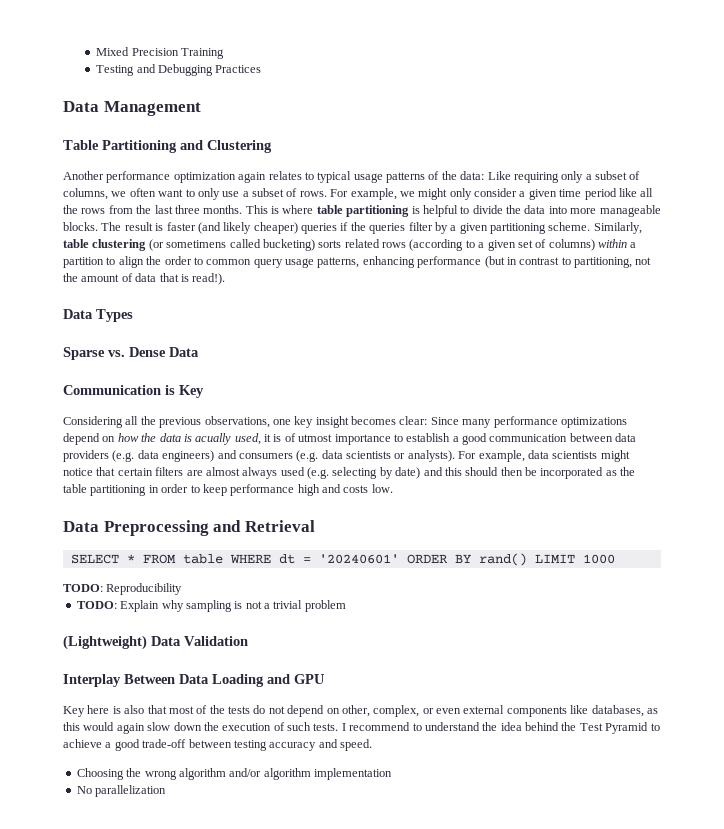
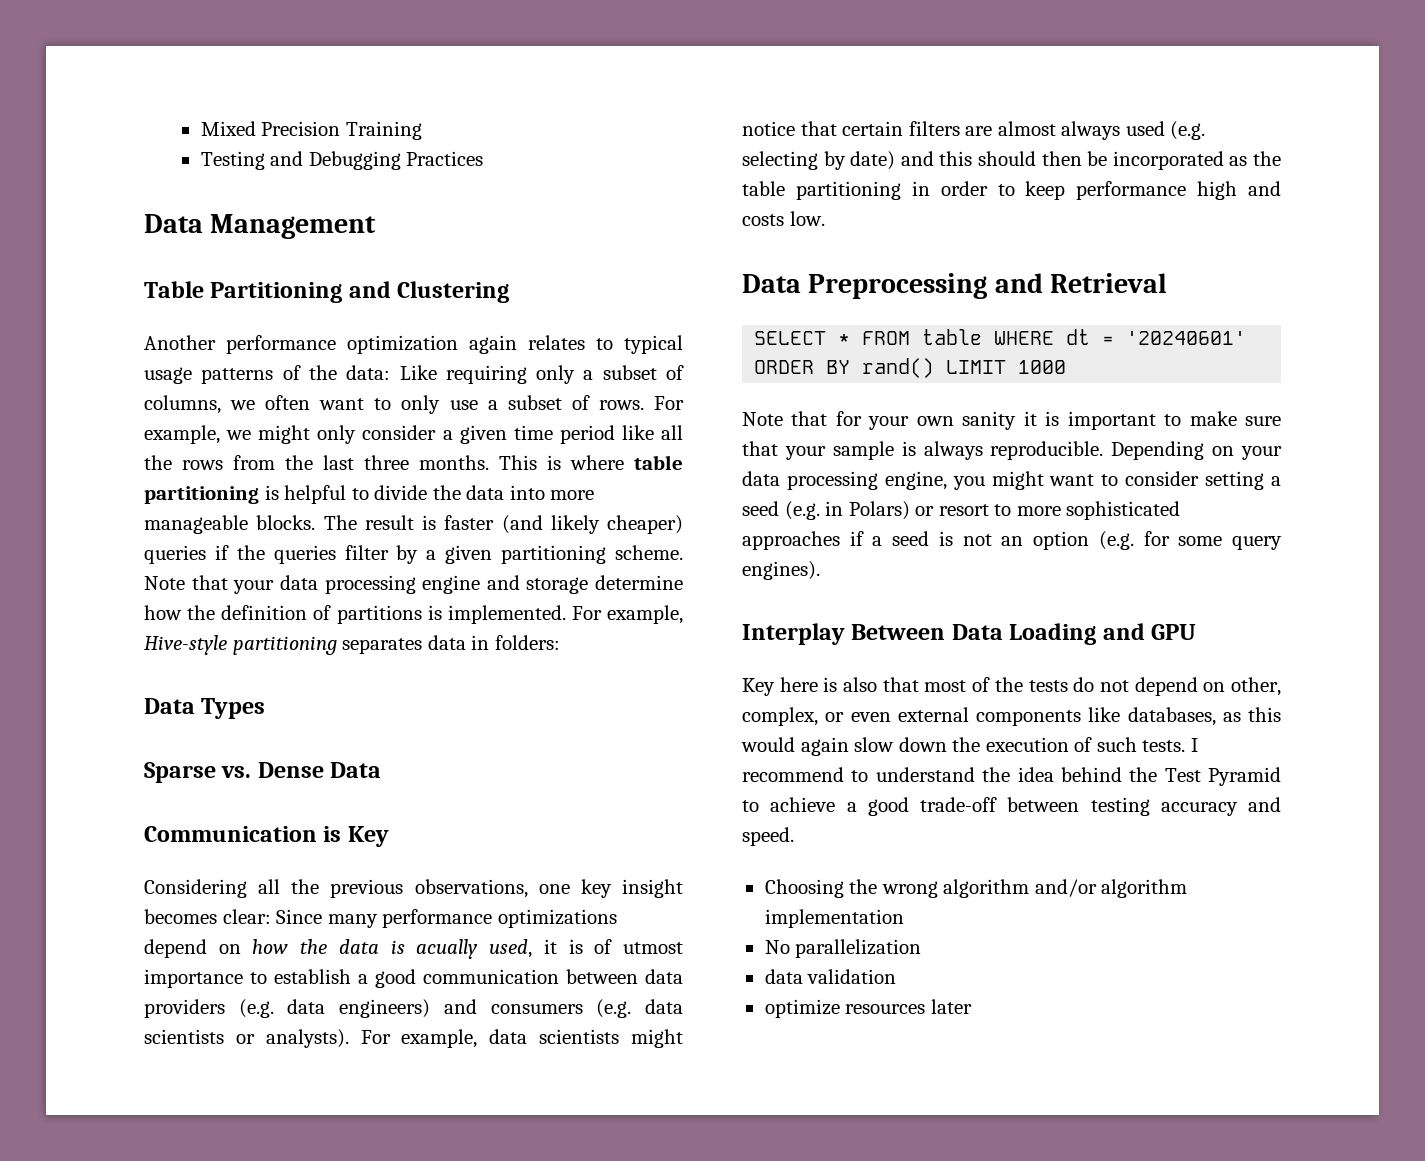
[593,222,642,234] [63,239,637,251] [63,256,652,268] [63,273,226,285] Similarly, table clustering (or sometimens called bucketing) sorts related rows (according to a given set of columns) within a partition to align the order to common query usage patterns, enhancing performance (but in contrast to partitioning, not the amount of data that is read!). -> [144,575,683,594] [144,605,683,624] [144,635,560,655] Note that your data processing engine and storage determine how the definition of partitions is implemented. For example, Hive-style partitioning separates data in folders:
[63,583,183,595] [76,600,346,612] [63,635,248,650] TODO: Reproducibility // TODO: Explain why sampling is not a trivial problem // (Lightweight) Data Validation -> [742,411,1281,430] [742,441,1282,460] [742,471,1281,490] [742,501,1181,520] [742,531,1282,550] [742,561,820,580] Note that for your own sanity it is important to make sure that your sample is always reproducible. Depending on your data processing engine, you might want to consider setting a seed (e.g. in Polars) or resort to more sophisticated approaches if a seed is not an option (e.g. for some query engines).
(167, 791) none -> [764,969,897,984] [764,999,972,1018] // data validation // optimize resources later

